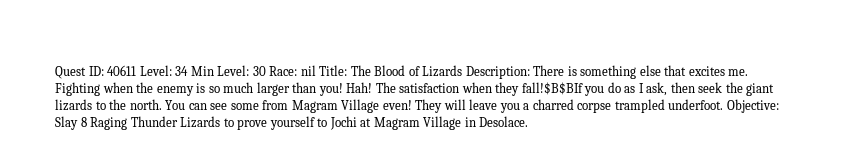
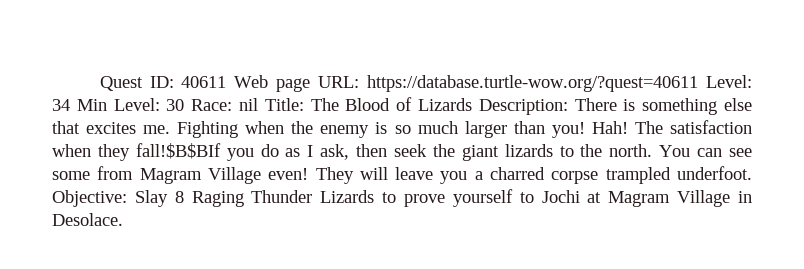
(137, 70) none -> [234,75,699,92] Web page URL: https://database.turtle-wow.org/?quest=40611

